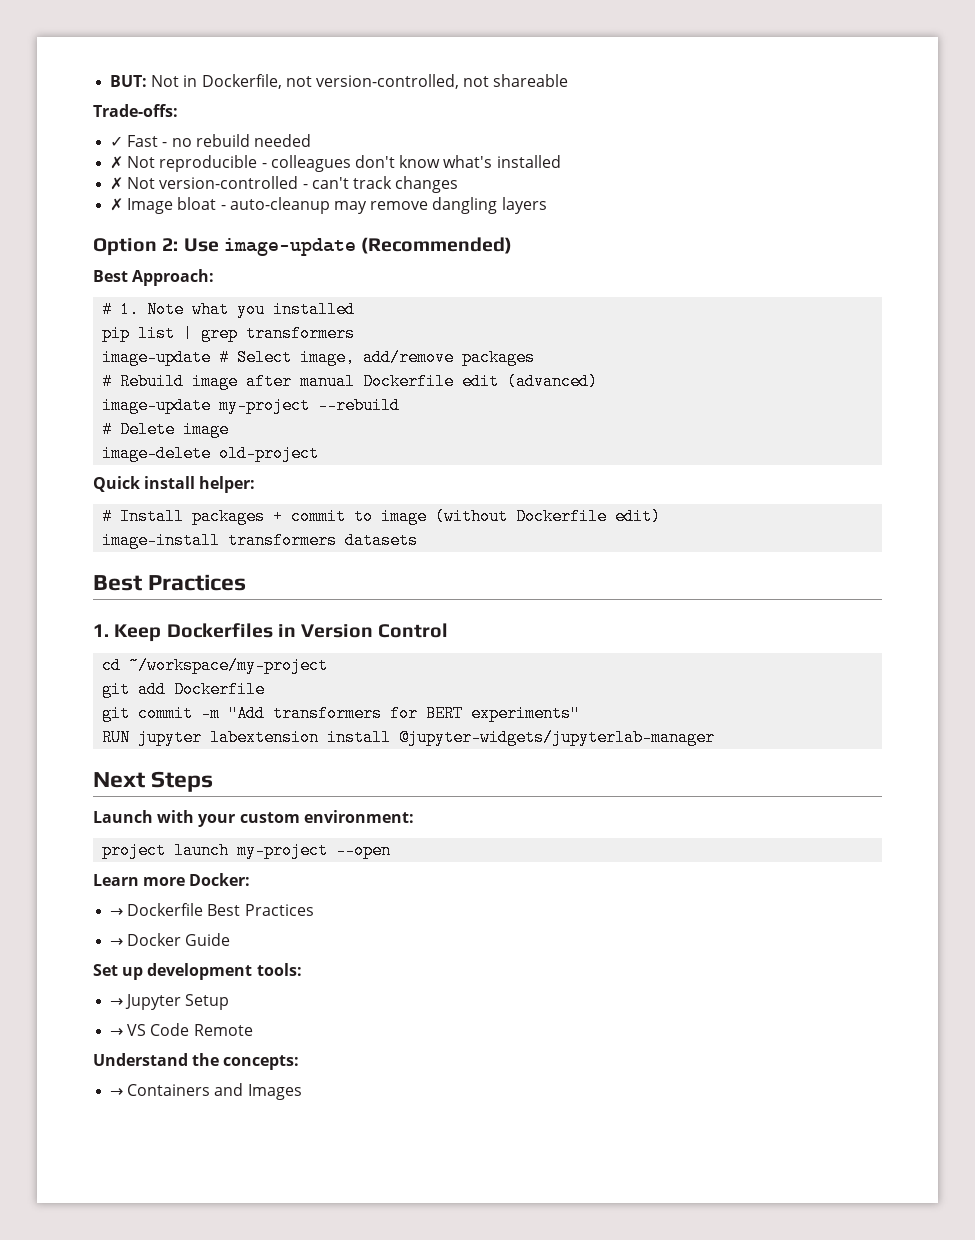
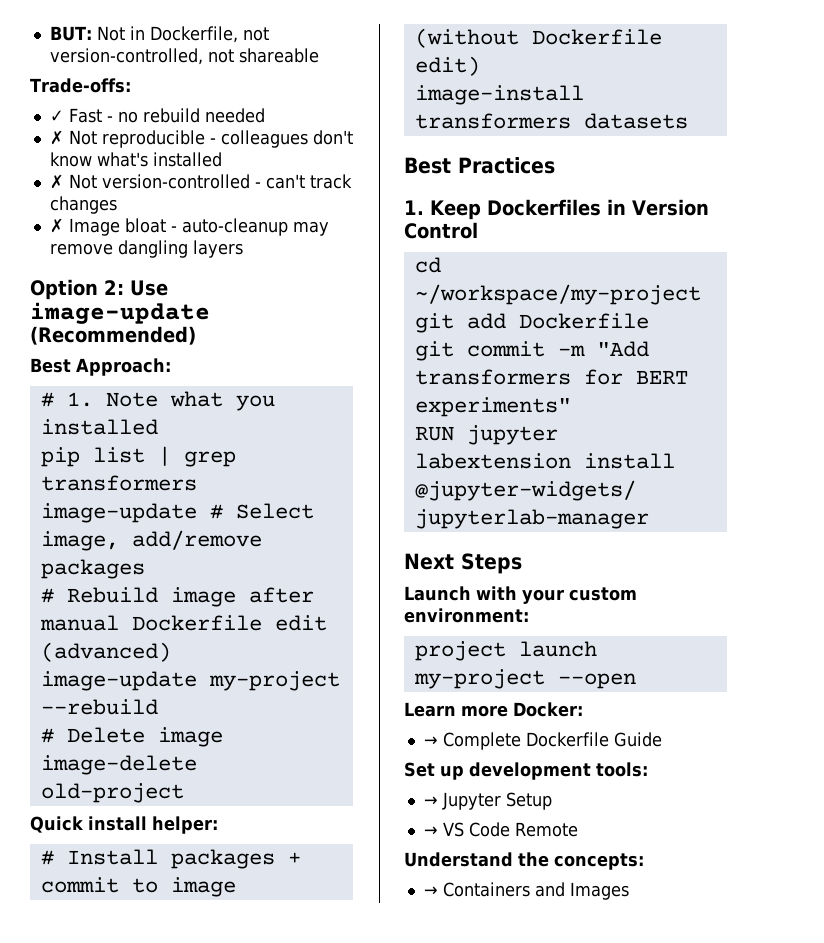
[127,903,314,916] [110,933,182,946] Dockerfile Best Practices // → Docker -> [442,732,609,750] Complete Dockerfile

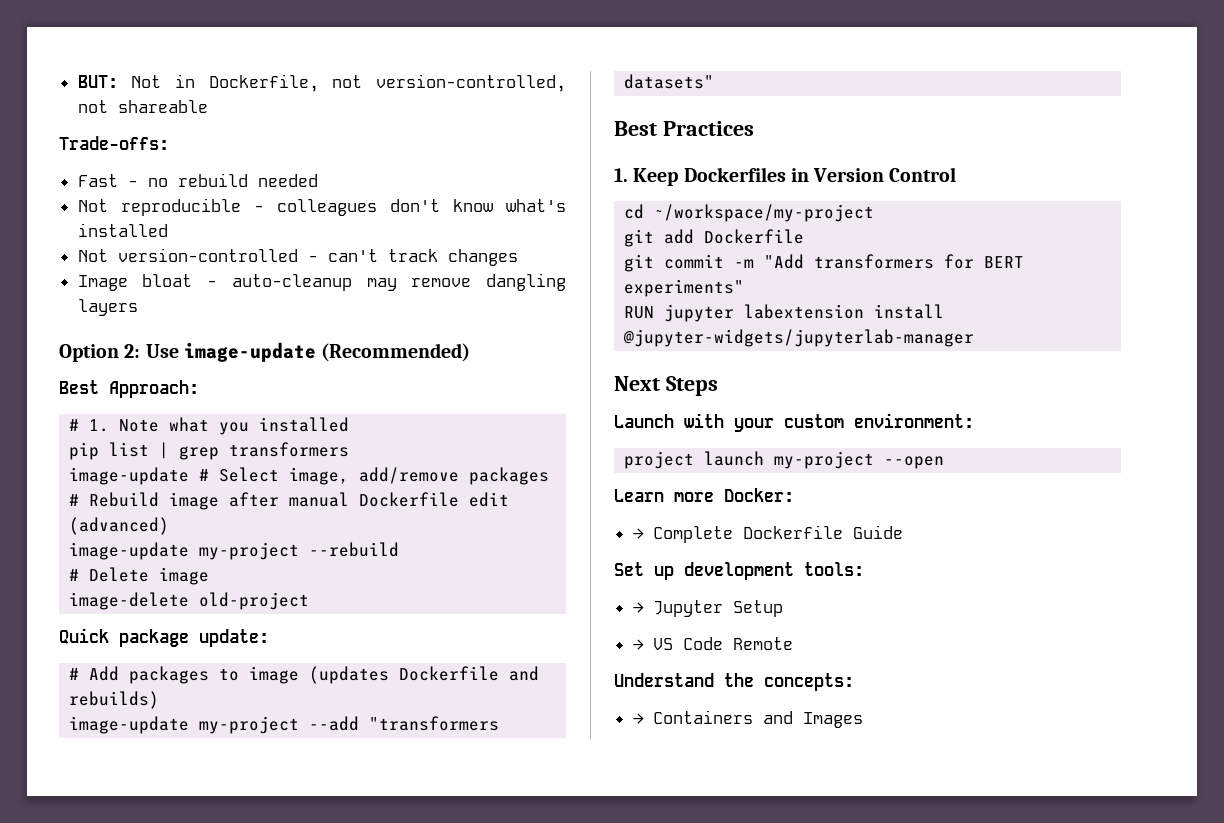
[49,110,64,122] ✓ -> (169, 143) none
[49,130,64,145] ✗ -> (318, 180) none
[49,174,64,189] ✗ -> (168, 230) none
[49,218,64,233] ✗ -> (518, 257) none
[88,816,218,834] [40,849,301,869] [40,877,236,897] [414,28,662,48] [414,56,480,76] [414,85,584,105] [414,113,688,129] install helper: // # Install packages + commit to image (without Dockerfile edit) // image-install transformers datasets -> [119,629,269,647] [69,666,540,684] [69,691,160,709] [69,716,500,734] [624,74,715,89] package update: // # Add packages to image (updates Dockerfile and rebuilds) // image-update my-project --add "transformers datasets"

